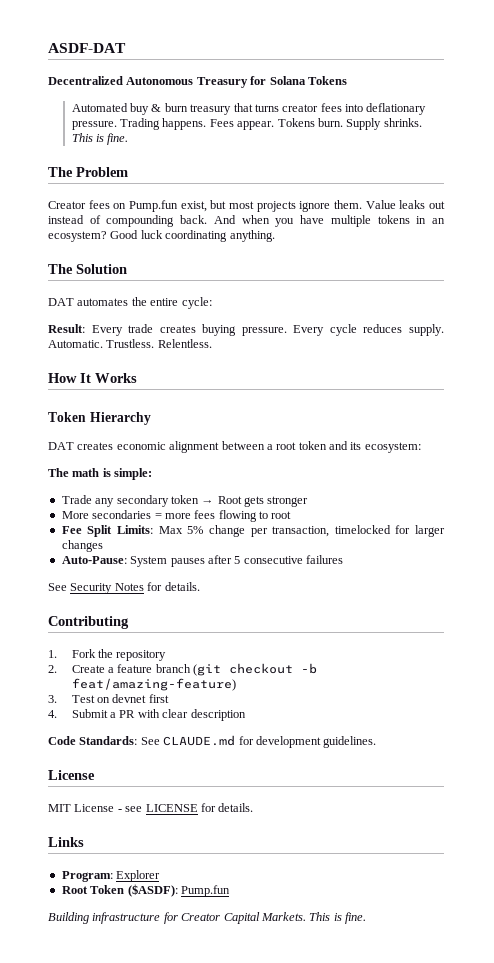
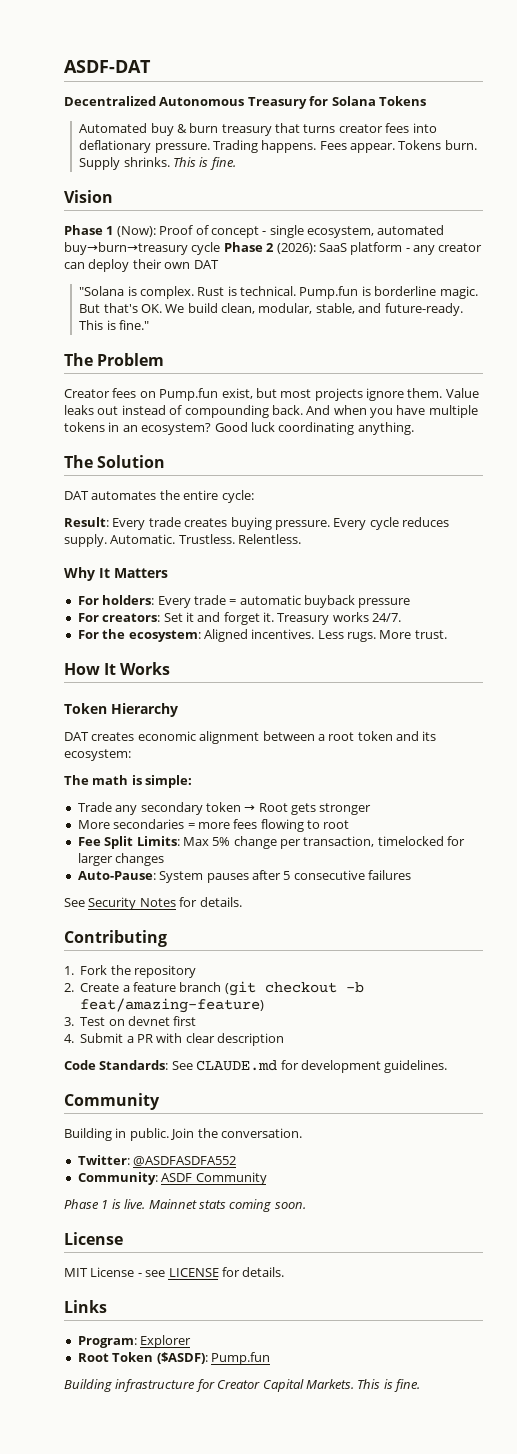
(129, 139) none -> [64,190,113,203] [64,225,445,238] [64,242,483,255] [64,259,219,272] [79,286,478,299] [79,303,463,316] [79,320,149,330] // Vision // Phase 1 (Now): Proof of concept - single ecosystem, automated buy→burn→treasury cycle Phase 2 (2026): SaaS platform - any creator can deploy their own DAT // "Solana is complex. Rust is technical. Pump.fun is borderline magic. But that's OK. We build clean, modular, stable, and future-ready. This is fine."
(212, 343) none -> [64,567,168,581] [77,595,411,608] [77,612,402,625] [77,629,447,642] // Why It Matters // For holders: Every trade = automatic buyback pressure // For creators: Set it and forget it. Treasury works 24/7. // For the ecosystem: Aligned incentives. Less rugs. More trust.
(377, 742) none -> [64,1093,160,1110] [64,1128,302,1141] [77,1155,237,1166] [77,1172,267,1185] [64,1199,306,1212] // Community // Building in public. Join the conversation. // Twitter: @ASDFASDFA552 // Community: ASDF Community // Phase 1 is live. Mainnet stats coming soon.

